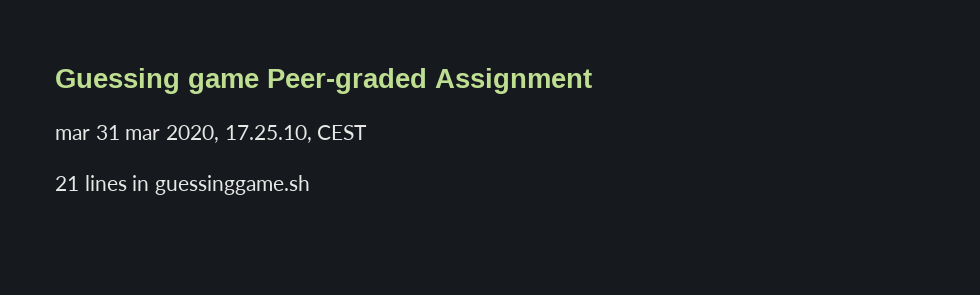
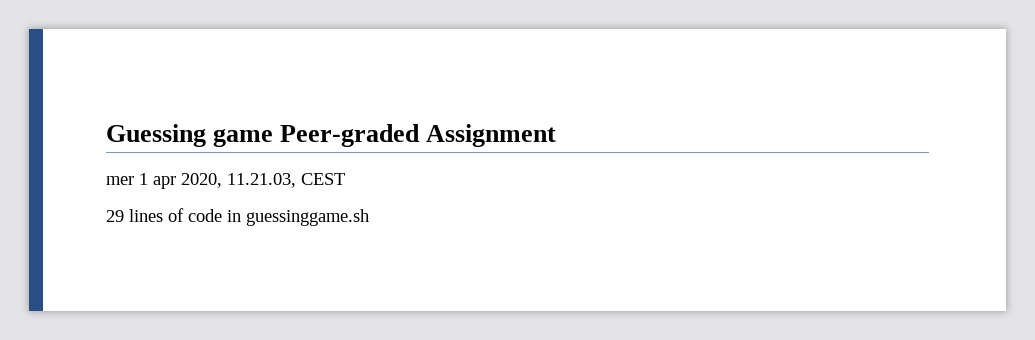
[55,125,368,143] [55,175,127,191] mar 31 mar 2020, 17.25.10, CEST // 21 lines -> [106,173,345,189] [106,208,222,222] mer 1 apr 2020, 11.21.03, CEST // 29 lines of code

